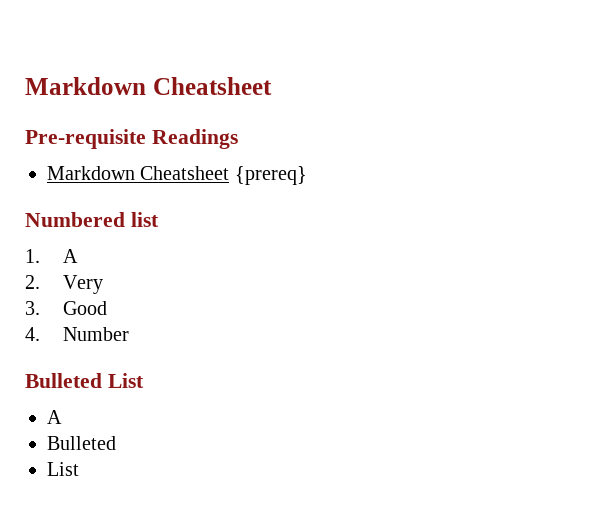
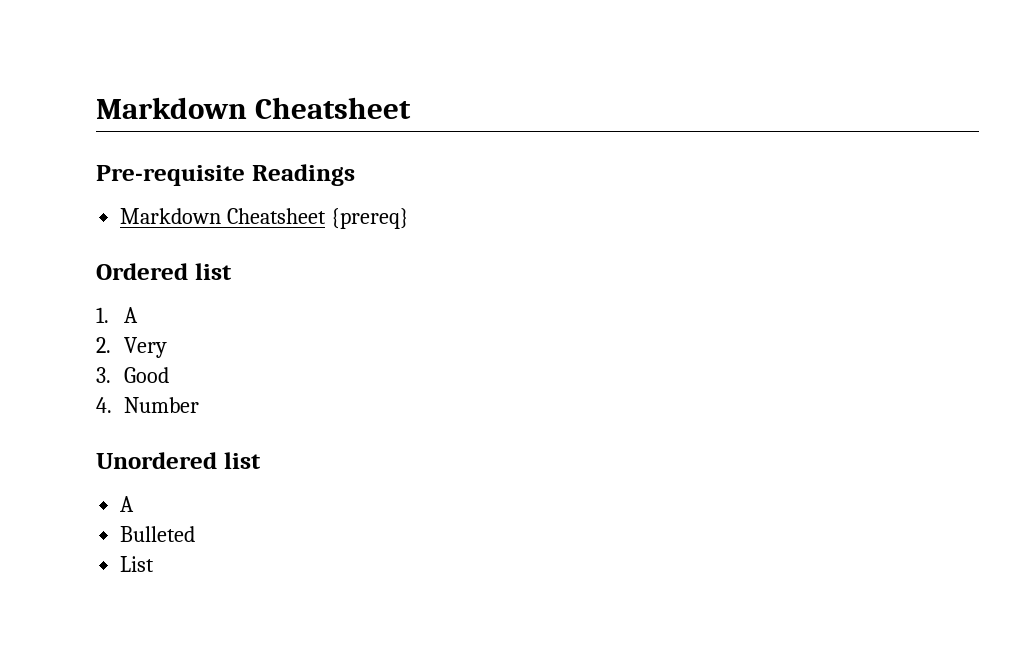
[25,212,125,227] Numbered -> [96,263,188,280] Ordered
[25,373,144,388] Bulleted List -> [96,452,261,469] Unordered list

